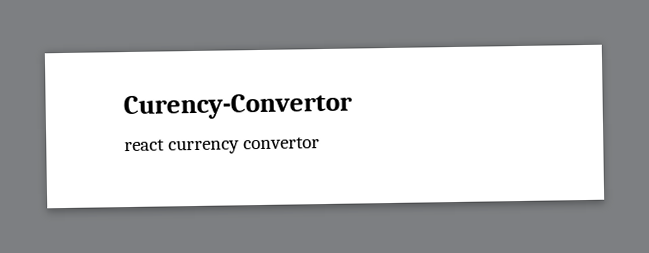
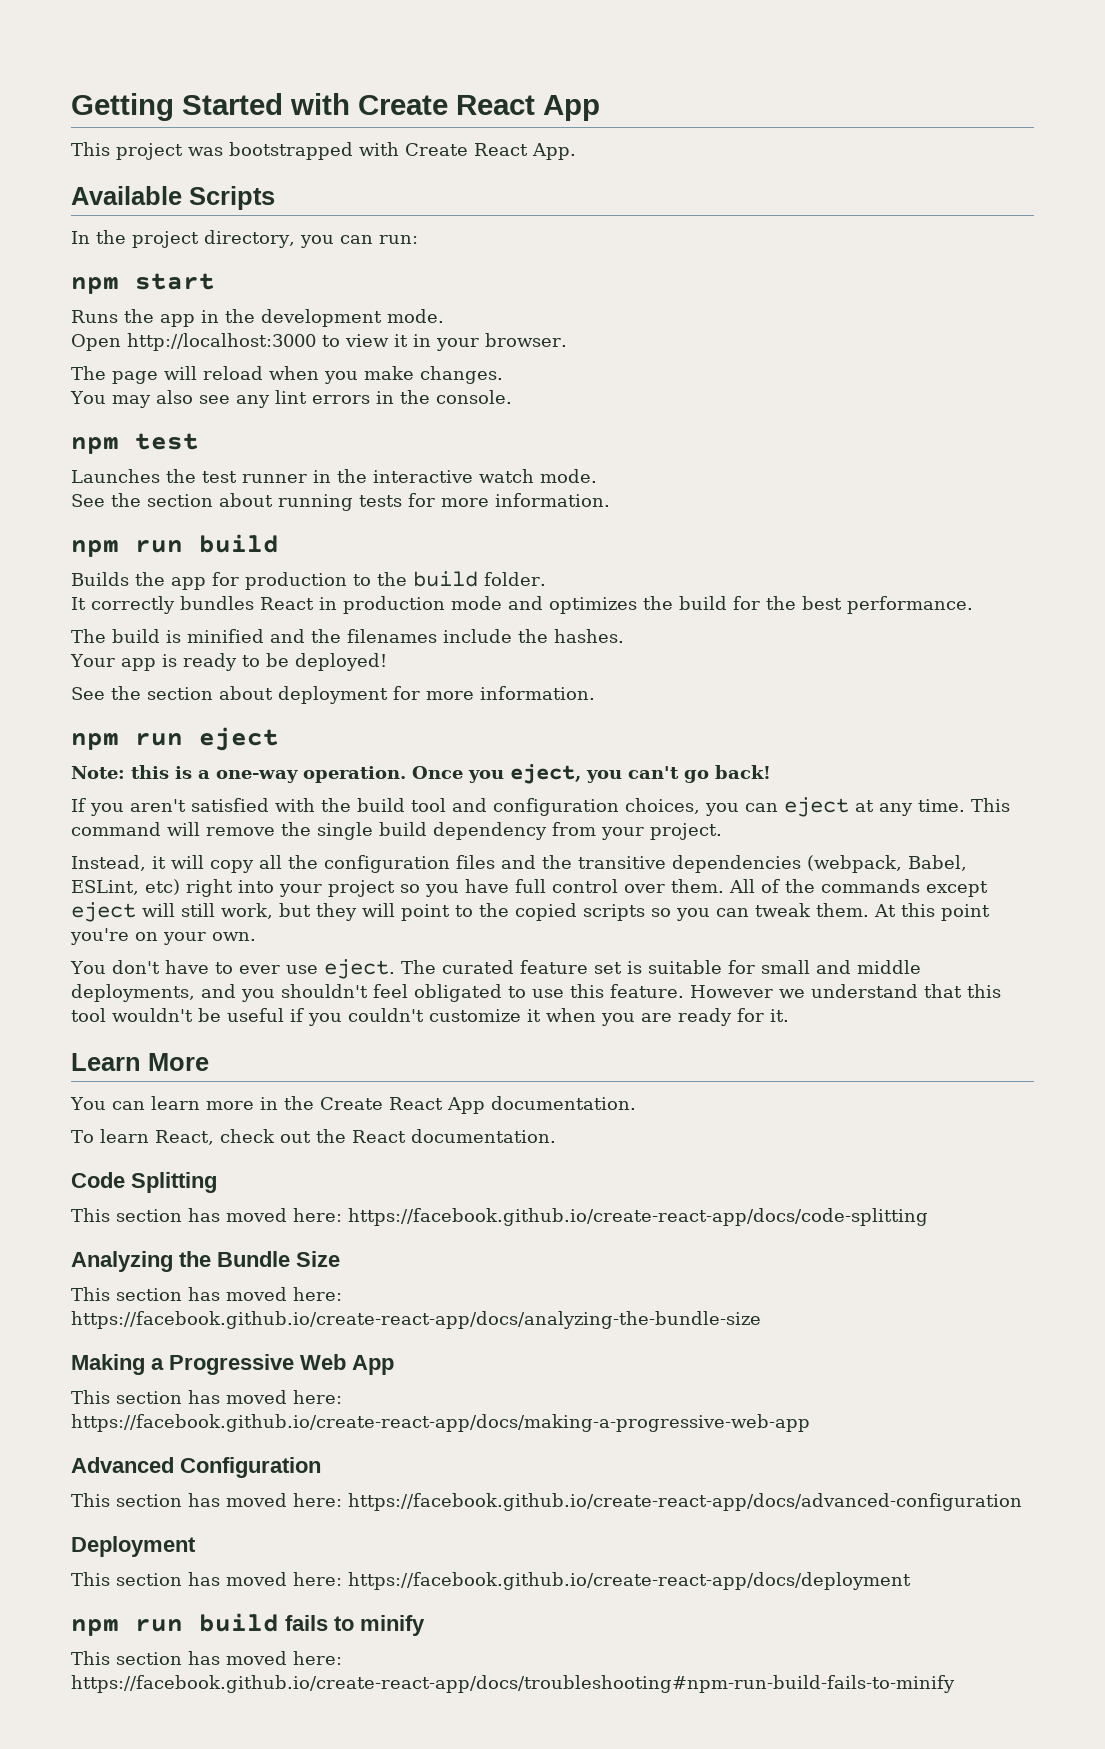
[123,92,353,121] [124,137,321,155] Curency-Convertor // react currency convertor -> [71,93,600,121] [71,142,576,160] [71,186,275,210] [71,230,418,248] [71,273,215,294] [71,309,444,327] [71,333,567,351] [71,366,503,384] [70,390,512,408] [71,433,199,454] [71,469,597,483] [71,493,610,511] [71,534,279,557] [71,571,546,590] [71,596,973,614] [71,629,624,643] [70,653,387,671] [71,686,595,704] [71,727,279,751] [71,764,771,784] [71,797,1010,817] [71,822,722,840] [71,855,967,873] [71,879,988,897] [71,902,990,922] [70,928,256,945] [70,959,921,979] [71,984,1001,1002] [71,1008,789,1026] [71,1053,209,1071] [70,1096,636,1114] [71,1129,556,1145] [71,1172,217,1193] [71,1208,928,1226] [71,1251,340,1272] [71,1287,342,1301] [71,1311,761,1329] [71,1354,394,1375] [71,1390,342,1404] [71,1414,810,1432] [71,1457,321,1478] [71,1493,1022,1511] [71,1536,196,1557] [71,1572,911,1590] [71,1613,425,1636] [71,1651,342,1665] [71,1675,955,1693] Getting Started with Create React App // This project was bootstrapped with Create React App. // Available Scripts // In the project directory, you can run: // npm start // Runs the app in the development mode. // Open http://localhost:3000 to view it in your browser. // The page will reload when you make changes. // You may also see any lint errors in the console. // npm test // Launches the test runner in the interactive watch mode. // See the section about running tests for more information. // npm run build // Builds the app for production to the build folder. // It correctly bundles React in production mode and optimizes the build for the best performance. // The build is minified and the filenames include the hashes. // Your app is ready to be deployed! // See the section about deployment for more information. // npm run eject // Note: this is a one-way operation. Once you eject, you can't go back! // If you aren't satisfied with the build tool and configuration choices, you can eject at any time. This command will remove the single build dependency from your project. // Instead, it will copy all the configuration files and the transitive dependencies (webpack, Babel, ESLint, etc) right into your project so you have full control over them. All of the commands except eject will still work, but they will point to the copied scripts so you can tweak them. At this point you're on your own. // You don't have to ever use eject. The curated feature set is suitable for small and middle deployments, and you shouldn't feel obligated to use this feature. However we understand that this tool wouldn't be useful if you couldn't customize it when you are ready for it. // Learn More // You can learn more in the Create React App documentation. // To learn React, check out the React documentation. // Code Splitting // This section has moved here: https://facebook.github.io/create-react-app/docs/code-splitting // Analyzing the Bundle Size // This section has moved here: https://facebook.github.io/create-react-app/docs/analyzing-the-bundle-size // Making a Progressive Web App // This section has moved here: https://facebook.github.io/create-react-app/docs/making-a-progressive-web-app // Advanced Configuration // This section has moved here: https://facebook.github.io/create-react-app/docs/advanced-configuration // Deployment // This section has moved here: https://facebook.github.io/create-react-app/docs/deployment // npm run build fails to minify // This section has moved here: https://facebook.github.io/create-react-app/docs/troubleshooting#npm-run-build-fails-to-minify

